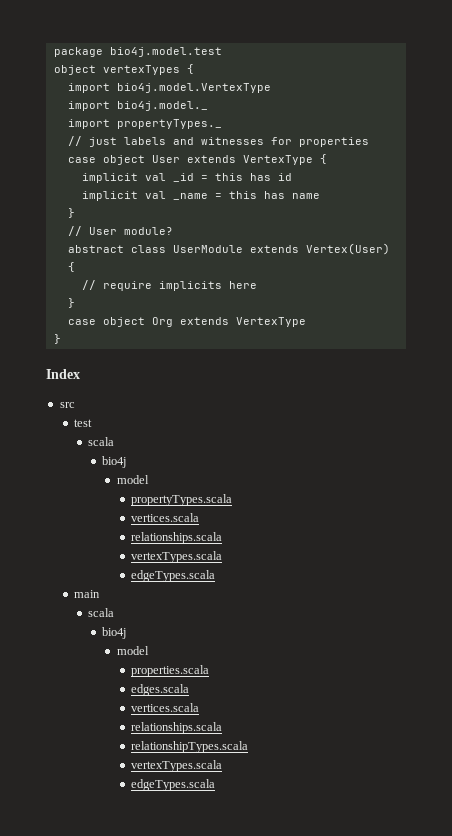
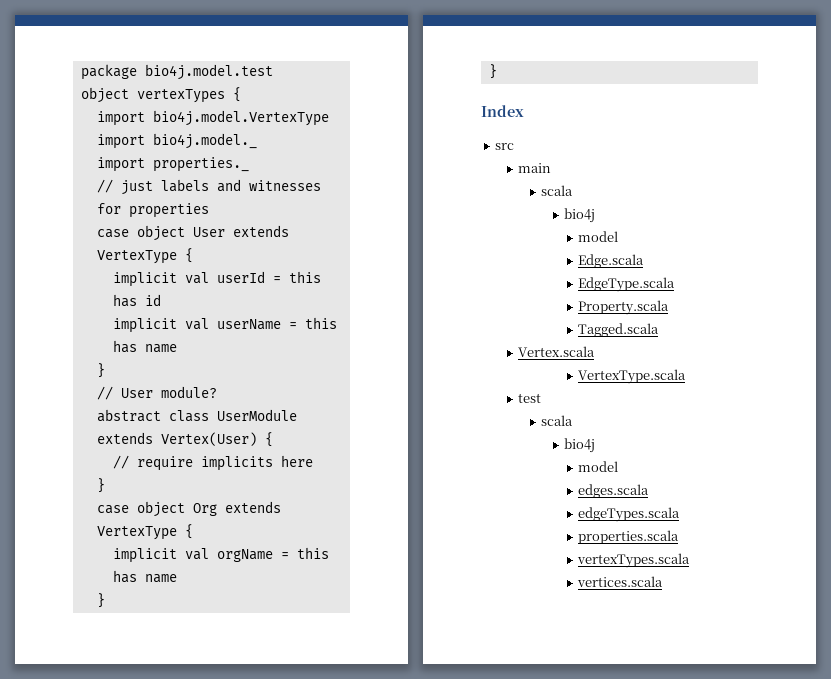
[116,119,222,129] propertyTypes._ -> [152,157,249,172] properties._
[172,173,194,182] _id -> [216,271,265,283] userId
[172,193,208,200] _name -> [216,319,281,330] userName
[53,334,61,344] [46,369,80,379] [59,402,75,408] [73,419,92,427] [88,437,115,446] [102,456,127,468] [116,475,149,484] [130,494,232,506] [130,513,199,522] [130,532,222,544] [130,551,222,563] [130,570,215,582] [73,590,100,598] [88,608,115,617] [102,627,127,639] [116,646,149,655] [130,665,209,677] [130,684,189,696] [130,703,199,712] [130,722,222,734] [130,741,248,753] [130,760,222,772] [130,779,215,791] // } // Index // src // test // scala // bio4j // model // propertyTypes.scala // vertices.scala // relationships.scala // vertexTypes.scala // edgeTypes.scala // main // scala // bio4j // model // properties.scala // edges.scala // vertices.scala // relationships.scala // relationshipTypes.scala // vertexTypes.scala // edgeTypes.scala -> [184,524,193,539] [112,547,329,563] [112,570,177,583] [96,593,105,608] [488,64,497,79] [481,105,524,117] [495,143,515,150] [518,163,552,173] [541,185,574,196] [564,208,596,223] [578,231,619,242] [578,254,645,268] [578,277,676,292] [578,300,670,315] [578,323,660,337] [518,346,596,357] [578,369,687,384] [518,393,542,403] [541,415,574,426] [564,438,596,453] [578,461,619,472] [578,484,650,498] [578,507,681,522] [578,530,680,544] [577,553,691,568] [577,576,664,587] { // implicit val orgName = this has name // } // } // Index // src // main // scala // bio4j // model // Edge.scala // EdgeType.scala // Property.scala // Tagged.scala // Vertex.scala // VertexType.scala // test // scala // bio4j // model // edges.scala // edgeTypes.scala // properties.scala // vertexTypes.scala // vertices.scala

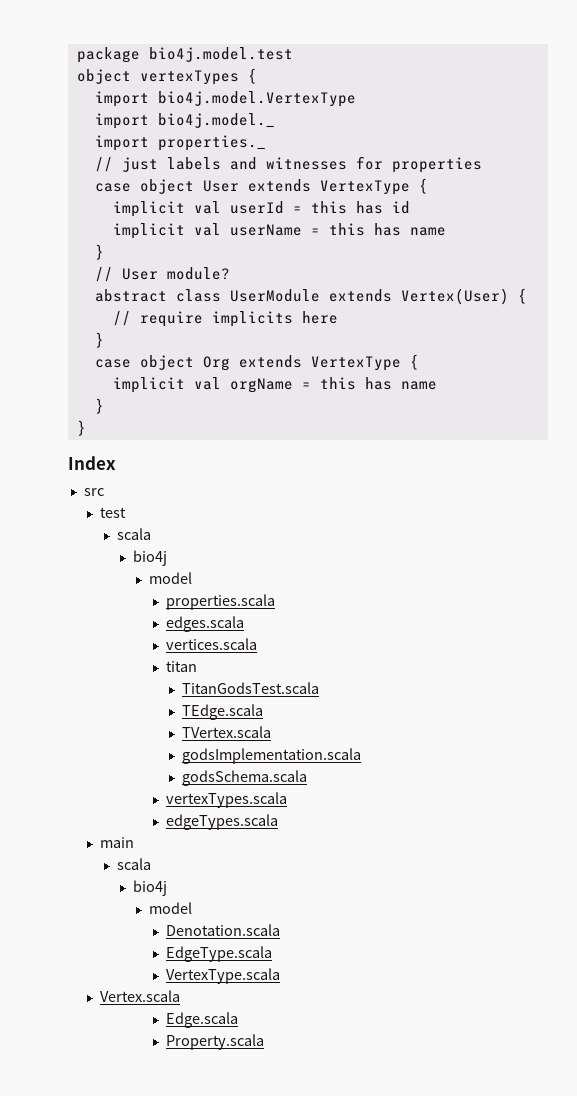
(515, 146) none -> [100,507,127,518] [116,528,151,540] [132,550,167,566] [149,572,193,584] [165,594,275,610] [165,616,244,632] [165,638,257,650] [165,661,197,672] [181,682,319,694] [181,704,263,720] [181,726,271,738] [181,748,361,764] [181,770,307,786] [165,792,287,808] [165,814,278,830] // test // scala // bio4j // model // properties.scala // edges.scala // vertices.scala // titan // TitanGodsTest.scala // TEdge.scala // TVertex.scala // godsImplementation.scala // godsSchema.scala // vertexTypes.scala // edgeTypes.scala
[578,254,645,268] Edge.scala -> [165,924,280,936] Denotation.scala
[578,300,670,315] [578,323,660,337] Property.scala // Tagged.scala -> [165,968,280,984] VertexType.scala
[578,369,687,384] [518,393,542,403] [541,415,574,426] [564,438,596,453] [578,461,619,472] [578,484,650,498] [578,507,681,522] [578,530,680,544] [577,553,691,568] [577,576,664,587] VertexType.scala // test // scala // bio4j // model // edges.scala // edgeTypes.scala // properties.scala // vertexTypes.scala // vertices.scala -> [165,1012,238,1028] [165,1034,264,1050] Edge.scala // Property.scala

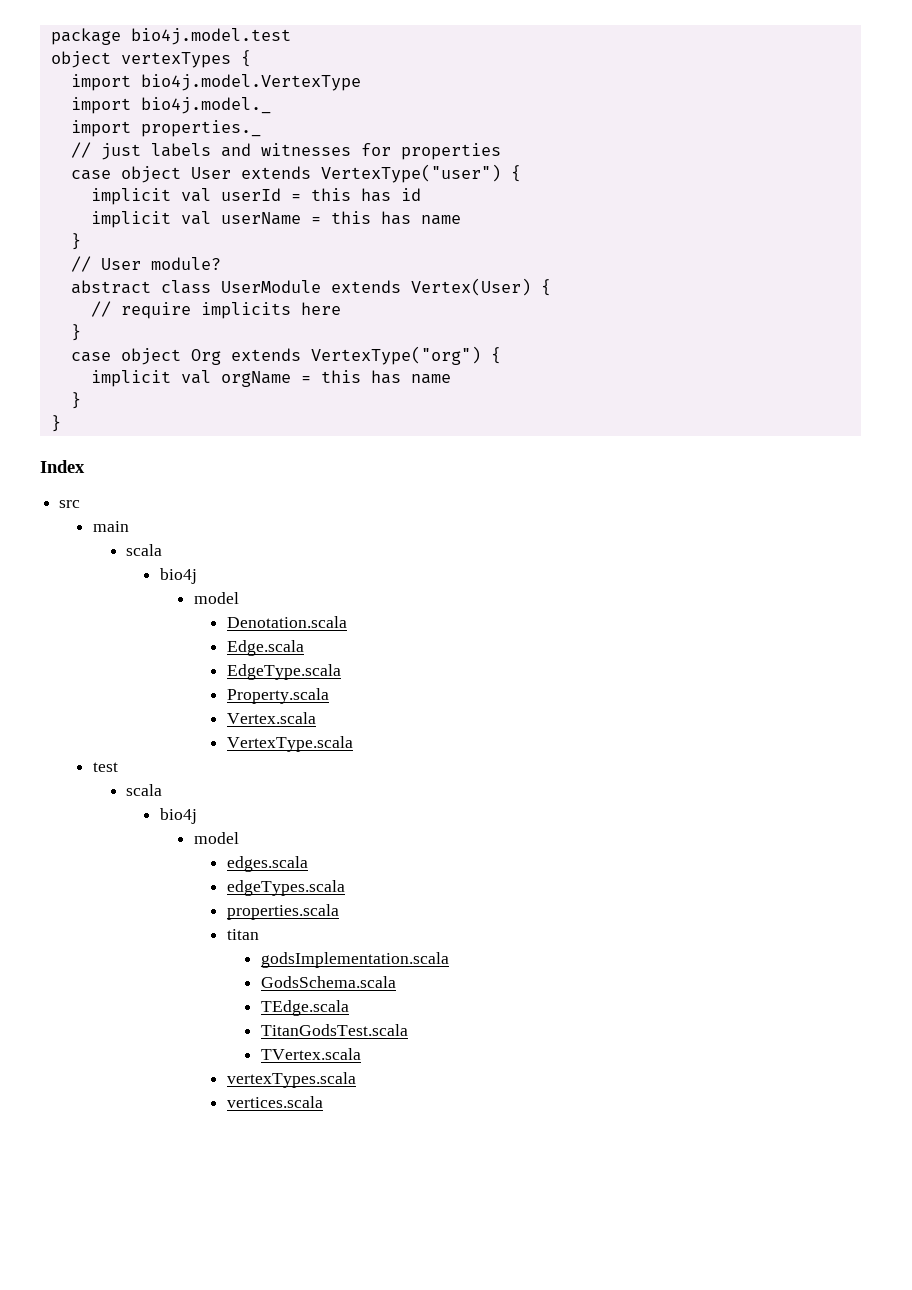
[319,180,410,195] VertexType -> [320,164,501,183] VertexType("user")
[310,356,401,371] VertexType -> [310,346,481,365] VertexType("org")
[100,507,127,518] [116,528,151,540] [132,550,167,566] [149,572,193,584] [165,594,275,610] [165,616,244,632] [165,638,257,650] [165,661,197,672] [181,682,319,694] [181,704,263,720] [181,726,271,738] [181,748,361,764] [181,770,307,786] [165,792,287,808] [165,814,278,830] // test // scala // bio4j // model // properties.scala // edges.scala // vertices.scala // titan // TitanGodsTest.scala // TEdge.scala // TVertex.scala // godsImplementation.scala // godsSchema.scala // vertexTypes.scala // edgeTypes.scala -> (81, 504) none
(280, 930) none -> [227,640,305,656] // Edge.scala
(272, 954) none -> [227,688,330,704] [227,712,317,724] // Property.scala // Vertex.scala
[100,990,181,1002] [165,1012,238,1028] [165,1034,264,1050] Vertex.scala // Edge.scala // Property.scala -> [92,762,118,772] [126,784,163,796] [159,808,197,824] [193,832,239,844] [227,856,309,872] [227,880,346,896] [227,904,340,920] [227,929,260,940] [260,952,449,968] [260,976,396,988] [260,1000,349,1016] [260,1024,408,1036] [260,1048,361,1060] [227,1072,357,1088] [227,1096,324,1108] test // scala // bio4j // model // edges.scala // edgeTypes.scala // properties.scala // titan // godsImplementation.scala // GodsSchema.scala // TEdge.scala // TitanGodsTest.scala // TVertex.scala // vertexTypes.scala // vertices.scala

